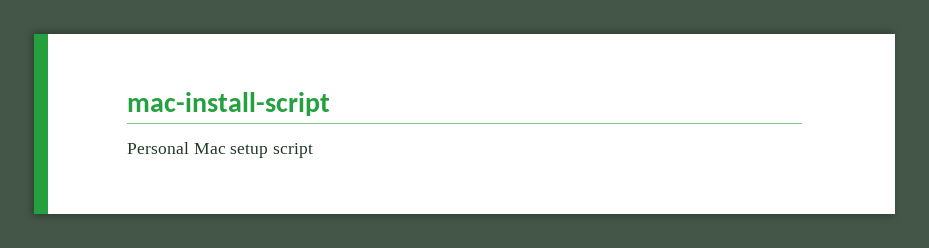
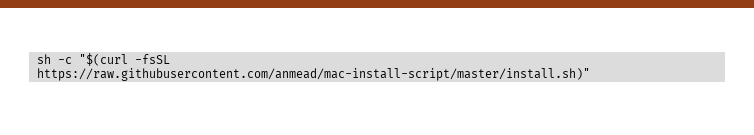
[127,92,330,116] [127,142,314,158] mac-install-script // Personal Mac setup script -> [36,53,170,66] [36,68,590,81] sh -c "$(curl -fsSL https://raw.githubusercontent.com/anmead/mac-install-script/master/install.sh)"

